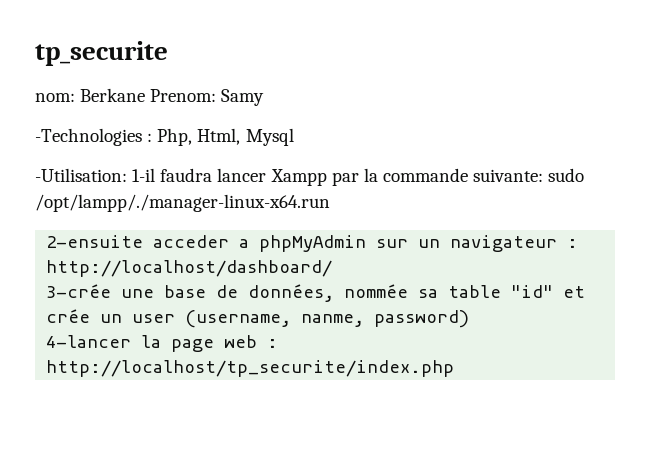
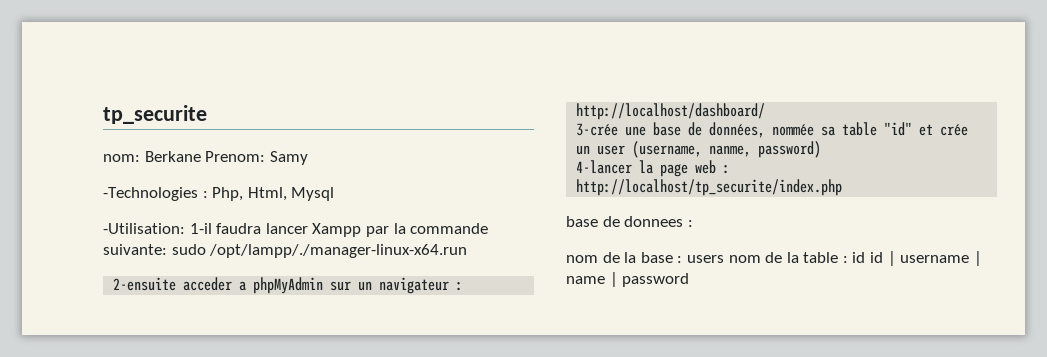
(455, 368) none -> [566,216,693,227] [566,251,982,266] [566,272,690,287] // base de donnees : // nom de la base : users nom de la table : id id | username | name | password

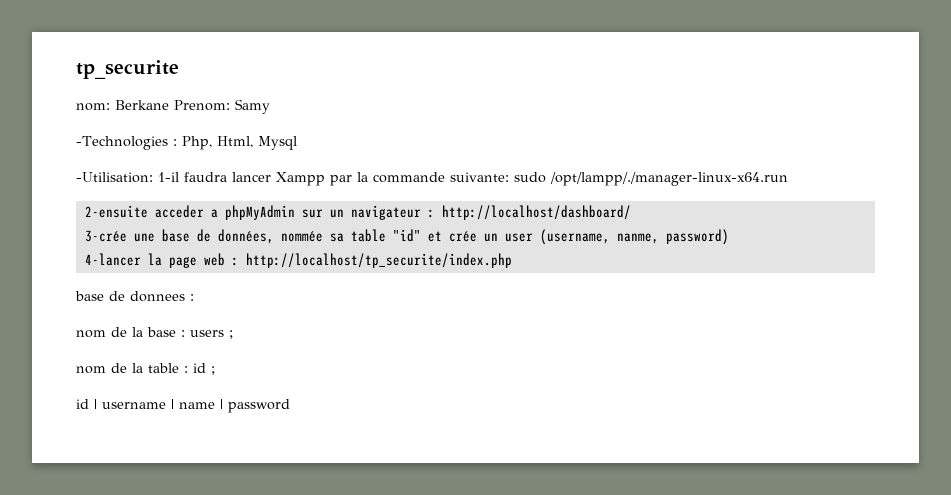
(724, 259) none -> [229,330,233,339] ; //
(866, 257) none -> [211,366,215,375] ; //

